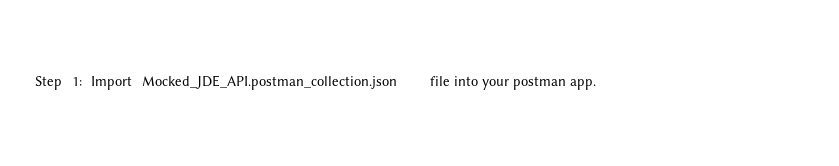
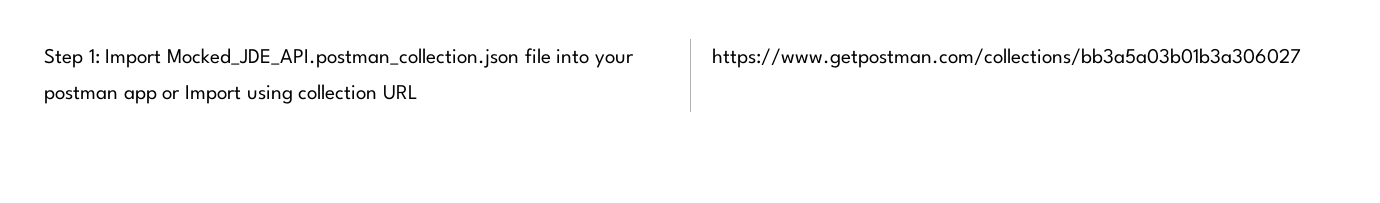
[570,79,596,90] app. -> [123,84,419,104] [712,48,1301,68] app or Import using collection URL https://www.getpostman.com/collections/bb3a5a03b01b3a306027

